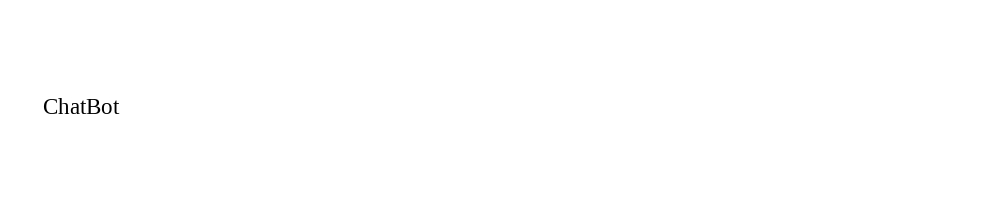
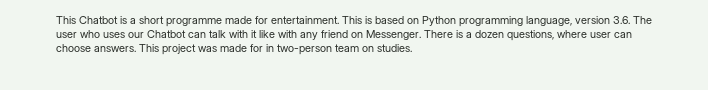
[43,98,120,114] ChatBot -> [56,16,652,27] [56,30,632,41] [56,44,412,55] This Chatbot is a short programme made for entertainment. This is based on Python programming language, version 3.6. The user who uses our Chatbot can talk with it like with any friend on Messenger. There is a dozen questions, where user can choose answers. This project was made for in two-person team on studies.

